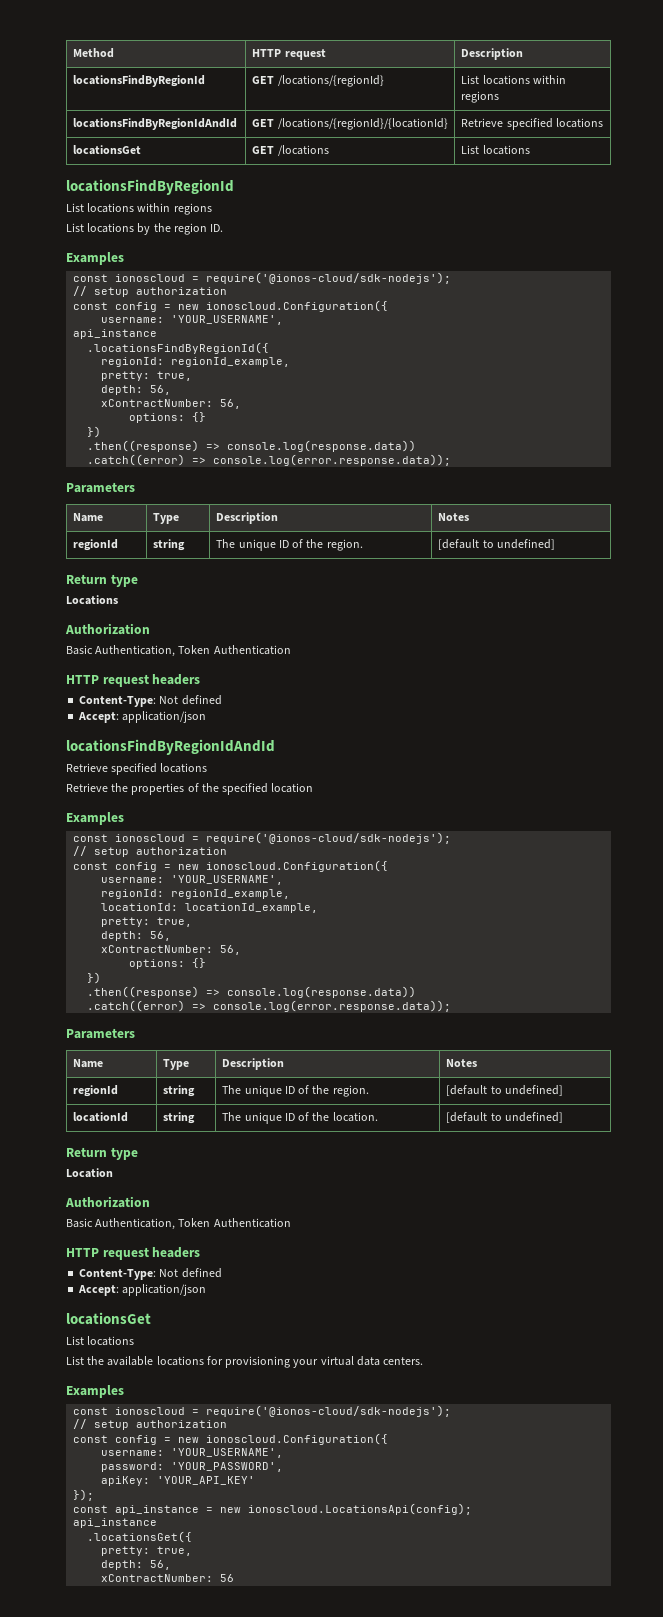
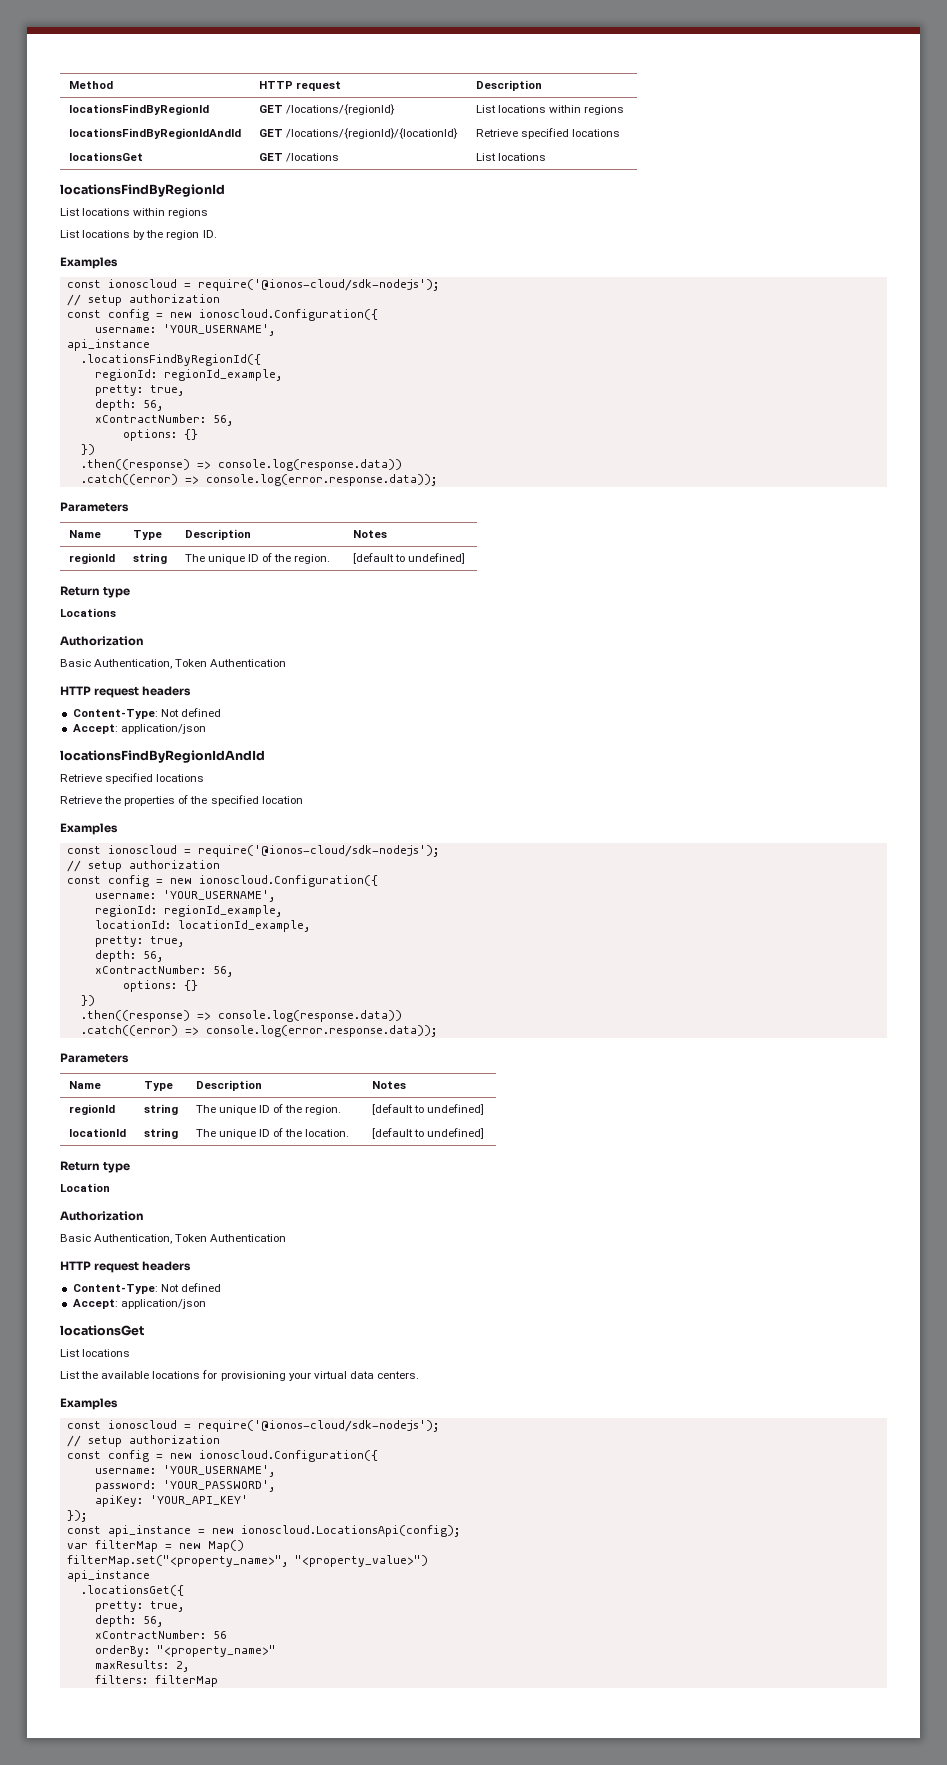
(473, 1509) none -> [66,1540,244,1552] [66,1555,428,1567] // var filterMap = new Map() // filterMap.set("<property_name>", "<property_value>")
(235, 1578) none -> [94,1645,276,1657] [94,1660,189,1672] [94,1675,218,1687] // orderBy: "<property_name>" // maxResults: 2, // filters: filterMap

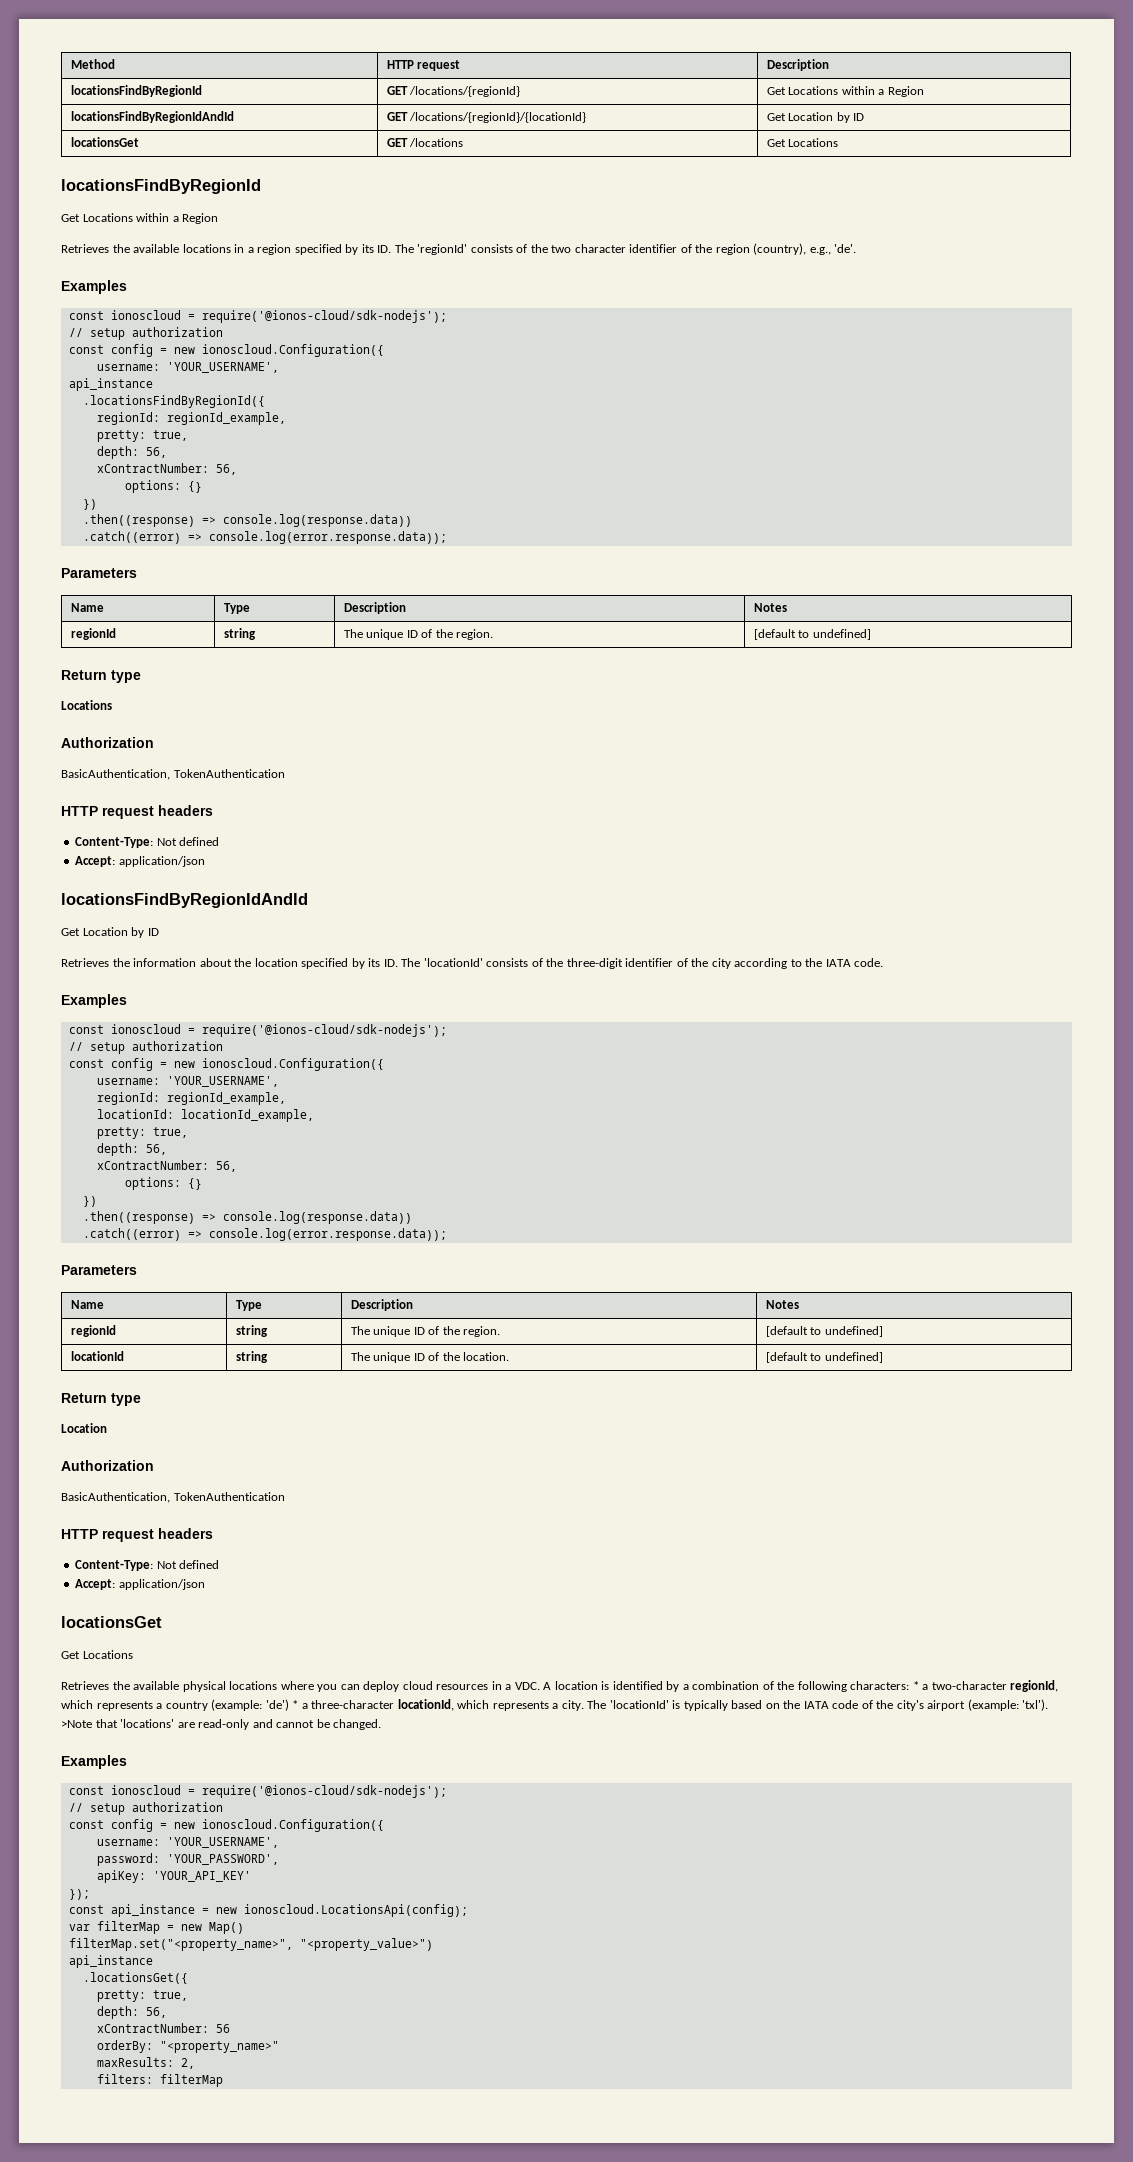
[475,105,624,115] List locations within regions -> [766,86,924,97] Get Locations within a Region
[475,128,620,139] Retrieve specified locations -> [766,112,865,123] Get Location by ID
[475,153,546,161] List locations -> [766,138,839,147] Get Locations
[60,208,209,218] [60,230,217,240] List locations within regions // List locations by the region ID. -> [61,213,219,224] [61,243,857,255] Get Locations within a Region // Retrieves the available locations in a region specified by its ID. The 'regionId' consists of the two character identifier of the region (country), e.g., 'de'.
[60,659,287,669] Basic Authentication, Token Authentication -> [61,769,285,780] BasicAuthentication, TokenAuthentication
[60,773,205,784] [60,795,303,806] Retrieve specified locations // Retrieve the properties of the specified location -> [61,927,159,938] [61,958,884,969] Get Location by ID // Retrieves the information about the location specified by its ID. The 'locationId' consists of the three-digit identifier of the city according to the IATA code.
[60,1234,287,1244] Basic Authentication, Token Authentication -> [61,1492,285,1503] BasicAuthentication, TokenAuthentication
[60,1349,131,1357] [60,1370,419,1381] List locations // List the available locations for provisioning your virtual data centers. -> [61,1650,133,1659] [61,1680,1059,1692] [61,1699,1049,1711] [61,1719,382,1730] Get Locations // Retrieves the available physical locations where you can deploy cloud resources in a VDC. A location is identified by a combination of the following characters: * a two-character regionId, which represents a country (example: 'de') * a three-character locationId, which represents a city. The 'locationId' is typically based on the IATA code of the city's airport (example: 'txl'). >Note that 'locations' are read-only and cannot be changed.

